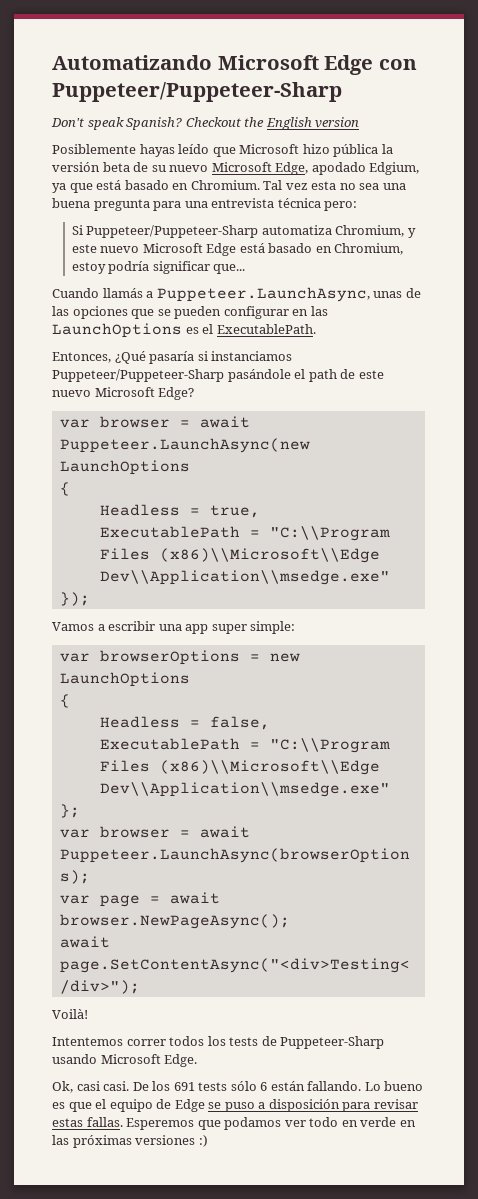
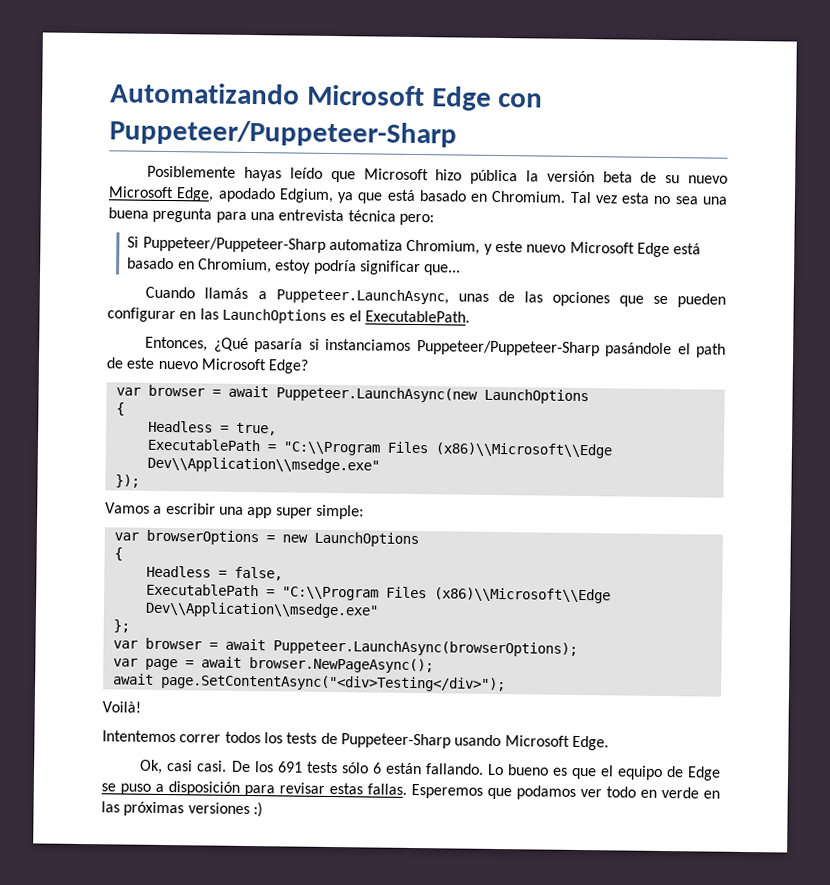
[51,117,360,130] // Don't speak Spanish? Checkout the English version -> (457, 133) none

